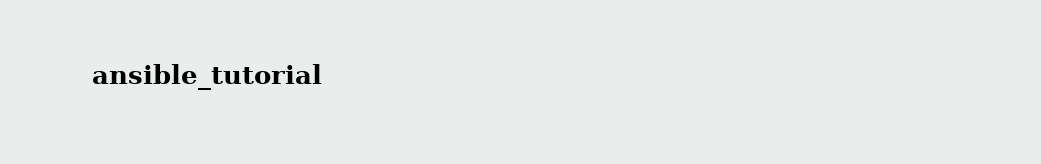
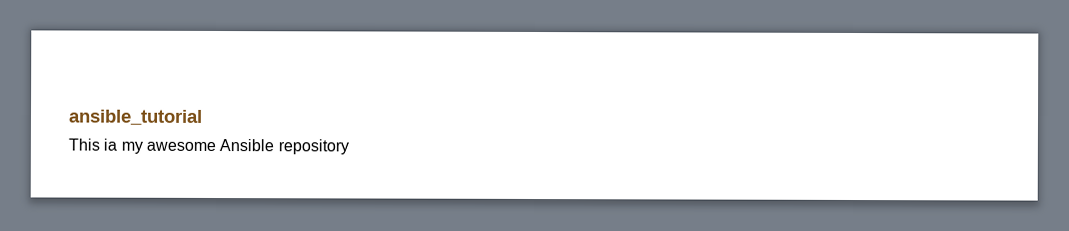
(322, 77) none -> [68,138,349,155] // This ia my awesome Ansible repository

